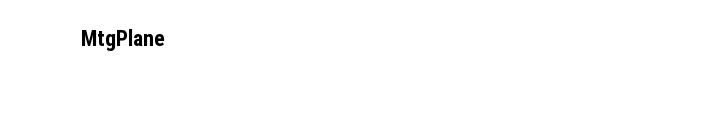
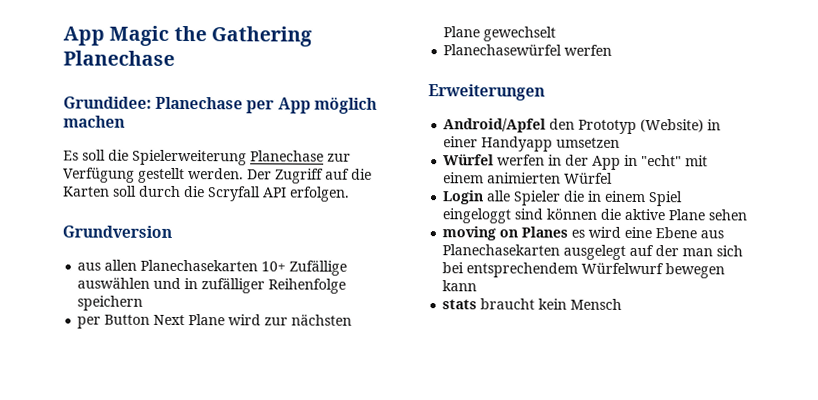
[81,29,165,51] MtgPlane -> [63,25,312,47] [63,50,175,66] [63,96,377,114] [63,115,125,128] [63,149,351,166] [63,167,372,184] [63,185,350,202] [62,225,172,238] [77,259,348,276] [77,277,347,294] [77,295,144,311] [77,314,353,329] [443,26,557,42] [443,44,613,56] [428,84,545,101] [443,118,722,134] [443,136,621,152] [443,154,709,170] [443,172,614,184] [442,190,684,207] [442,208,748,224] [442,226,725,241] [442,244,744,260] [442,262,726,279] [442,280,478,292] [442,298,623,310] App Magic the Gathering Planechase // Grundidee: Planechase per App möglich machen // Es soll die Spielerweiterung Planechase zur Verfügung gestellt werden. Der Zugriff auf die Karten soll durch die Scryfall API erfolgen. // Grundversion // aus allen Planechasekarten 10+ Zufällige auswählen und in zufälliger Reihenfolge speichern // per Button Next Plane wird zur nächsten Plane gewechselt // Planechasewürfel werfen // Erweiterungen // Android/Apfel den Prototyp (Website) in einer Handyapp umsetzen // Würfel werfen in der App in "echt" mit einem animierten Würfel // Login alle Spieler die in einem Spiel eingeloggt sind können die aktive Plane sehen // moving on Planes es wird eine Ebene aus Planechasekarten ausgelegt auf der man sich bei entsprechendem Würfelwurf bewegen kann // stats braucht kein Mensch

